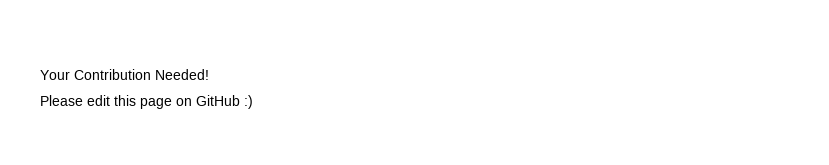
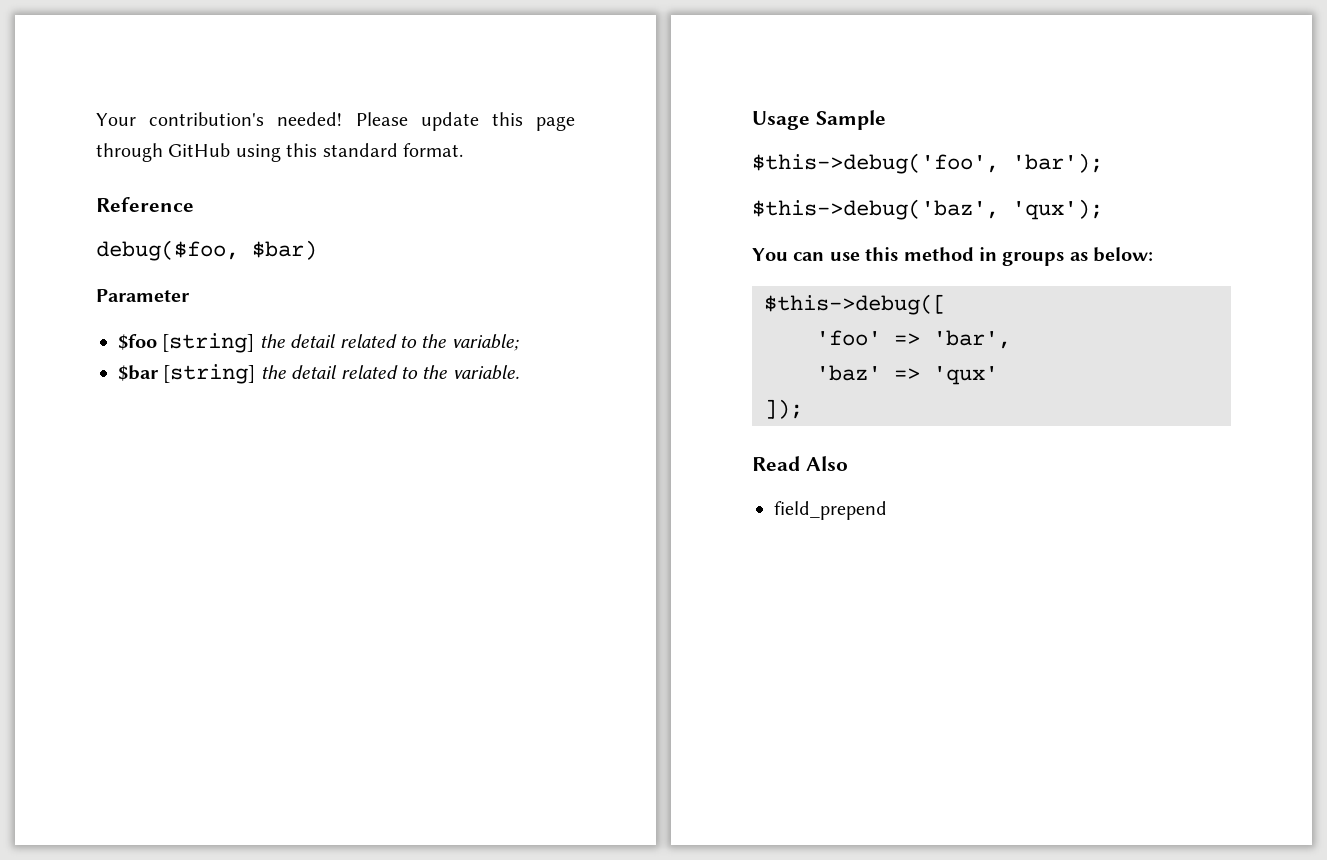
[74,69,209,80] [40,95,253,109] Contribution Needed! // Please edit this page on GitHub :) -> [149,112,576,131] [96,143,463,162] [96,197,194,212] [96,240,317,261] [96,289,190,302] [118,333,519,353] [118,364,519,384] [752,110,886,130] [752,153,1103,174] [752,199,1103,220] [752,247,1154,266] [764,294,946,315] [816,330,1011,349] [816,365,998,385] [764,399,803,419] [752,456,848,471] [774,501,887,520] contribution's needed! Please update this page through GitHub using this standard format. // Reference // debug($foo, $bar) // Parameter // $foo [string] the detail related to the variable; // $bar [string] the detail related to the variable. // Usage Sample // $this->debug('foo', 'bar'); // $this->debug('baz', 'qux'); // You can use this method in groups as below: // $this->debug([ // 'foo' => 'bar', // 'baz' => 'qux' // ]); // Read Also // field_prepend

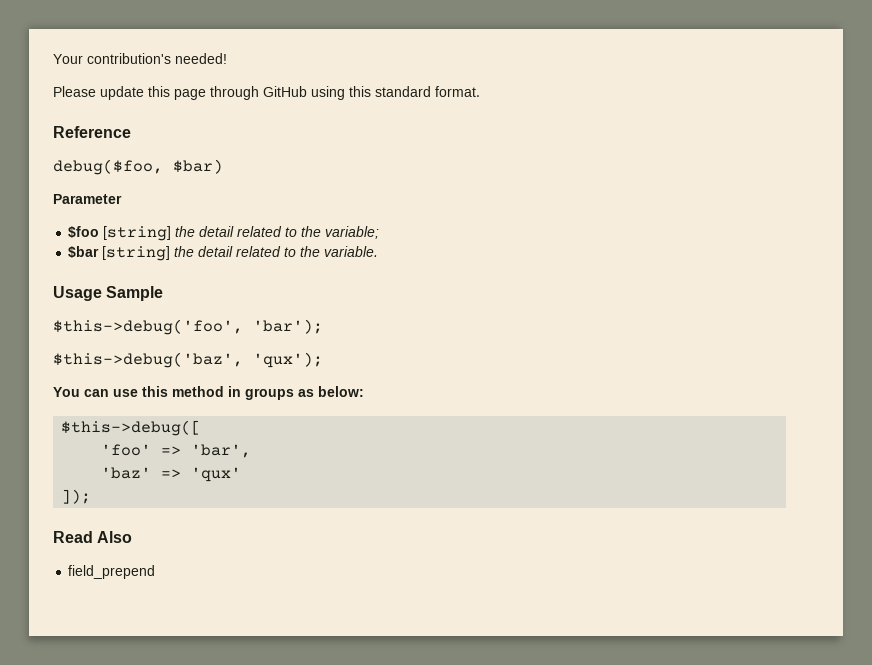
(343, 119) none -> (227, 58) //

